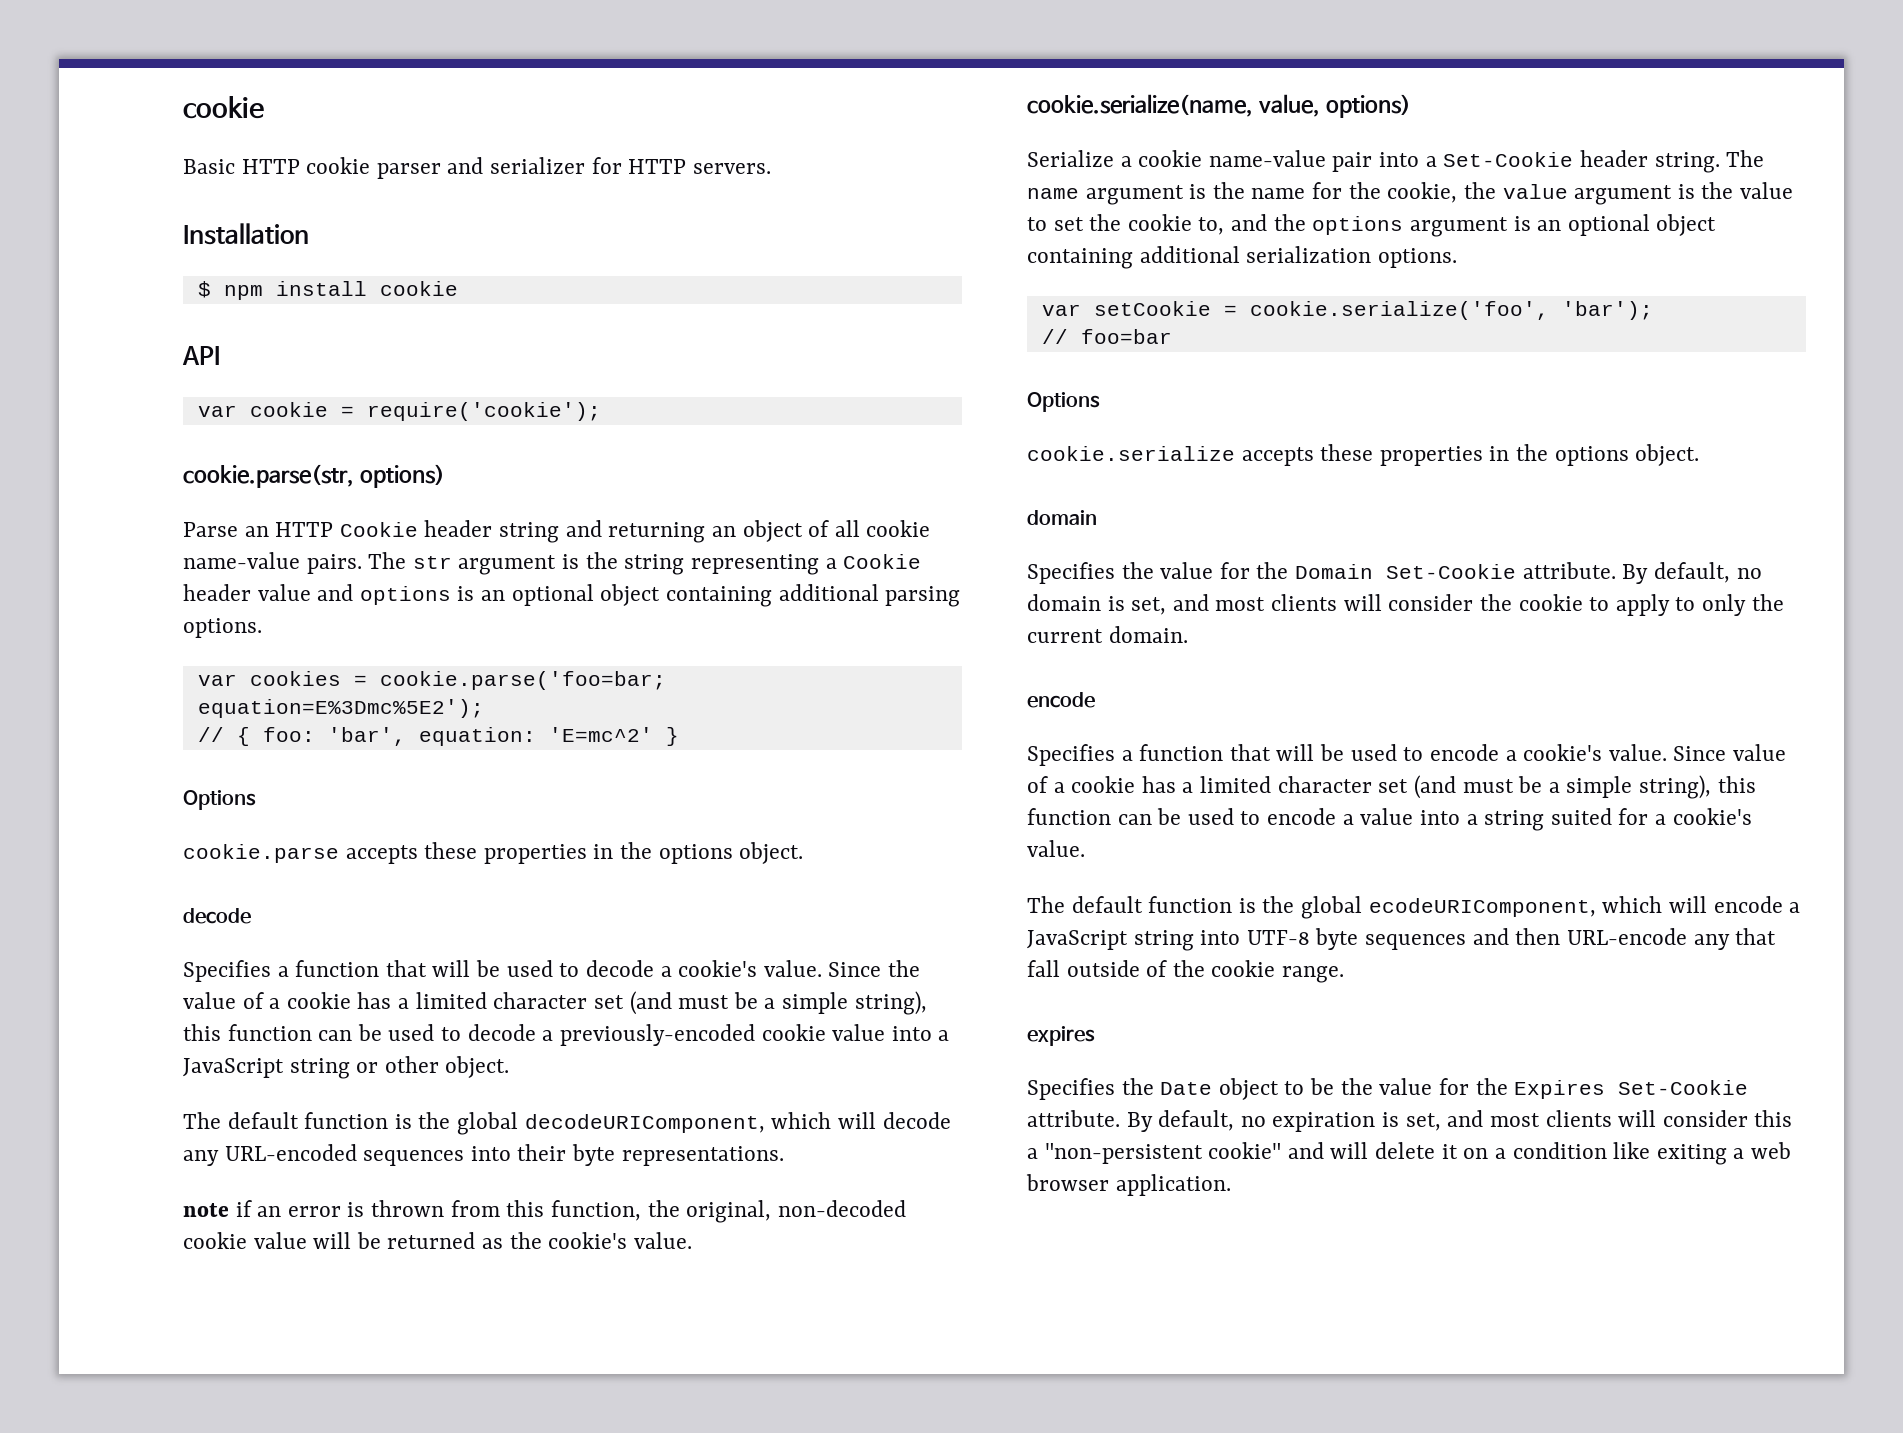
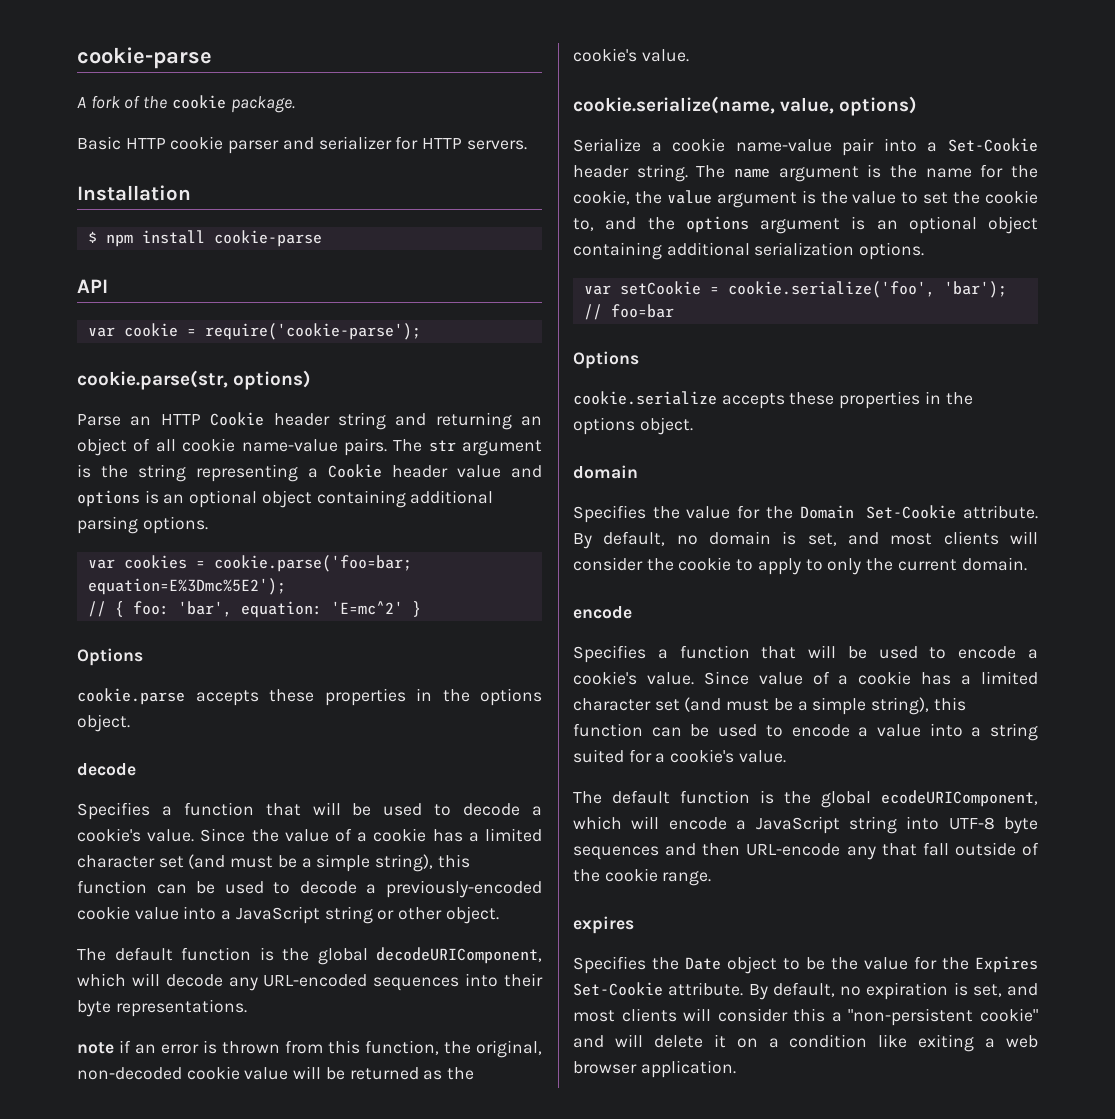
[183,96,264,119] cookie -> [77,47,212,69] [77,95,295,113] cookie-parse // A fork of the cookie package.
[379,281,458,296] cookie -> [213,230,322,247] cookie-parse
[366,402,601,421] require('cookie'); -> [204,323,421,340] require('cookie-parse');

